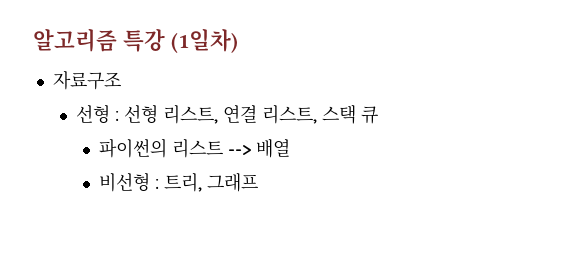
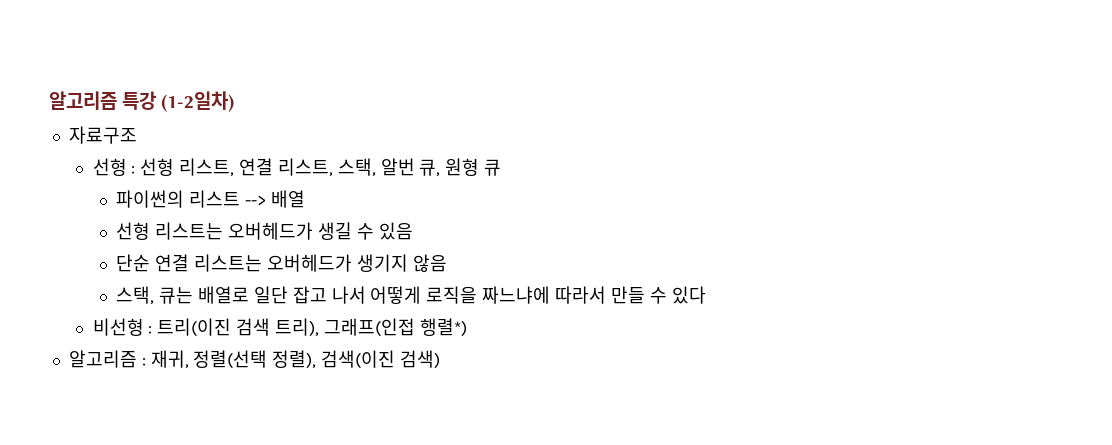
[170,29,238,53] (1일차) -> [161,91,235,112] (1-2일차)
[321,105,356,124] 스택 -> [337,158,480,176] 스택, 알번 큐, 원형
[98,173,258,192] 비선형 : 트리, 그래프 -> [116,222,413,240] [116,254,447,272] [116,286,706,304] [92,318,467,337] [68,350,440,369] 선형 리스트는 오버헤드가 생길 수 있음 // 단순 연결 리스트는 오버헤드가 생기지 않음 // 스택, 큐는 배열로 일단 잡고 나서 어떻게 로직을 짜느냐에 따라서 만들 수 있다 // 비선형 : 트리(이진 검색 트리), 그래프(인접 행렬*) // 알고리즘 : 재귀, 정렬(선택 정렬), 검색(이진 검색)

